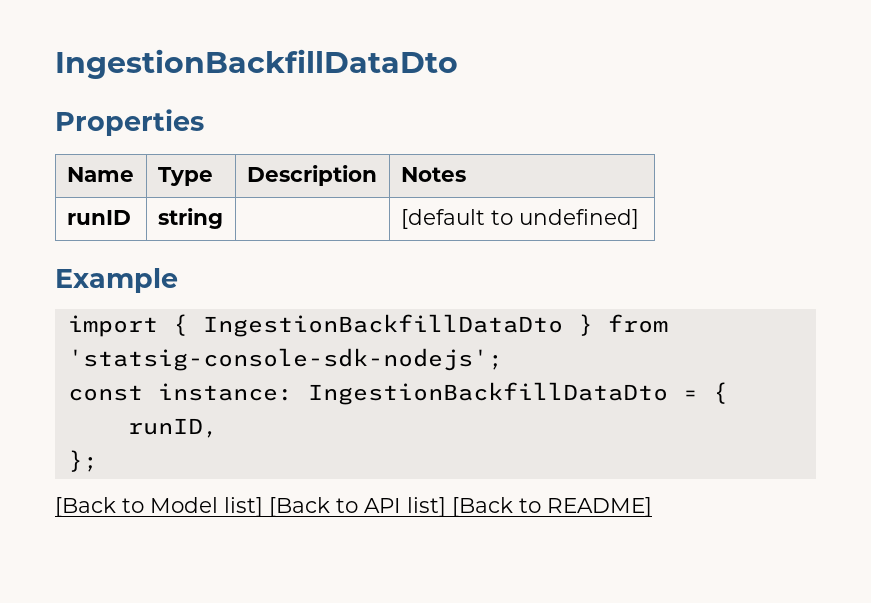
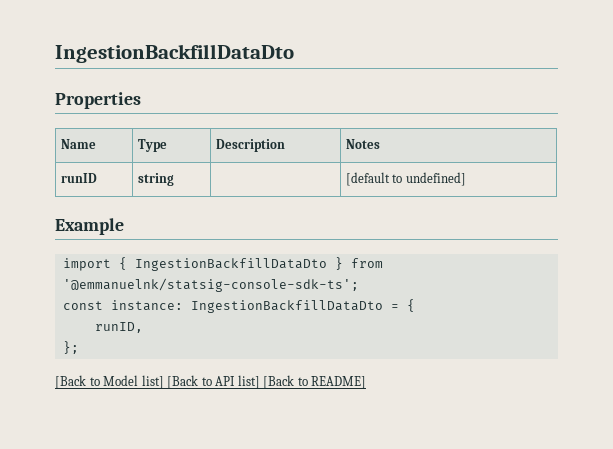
[67,348,503,371] 'statsig-console-sdk-nodejs'; -> [62,278,359,292] '@emmanuelnk/statsig-console-sdk-ts';

